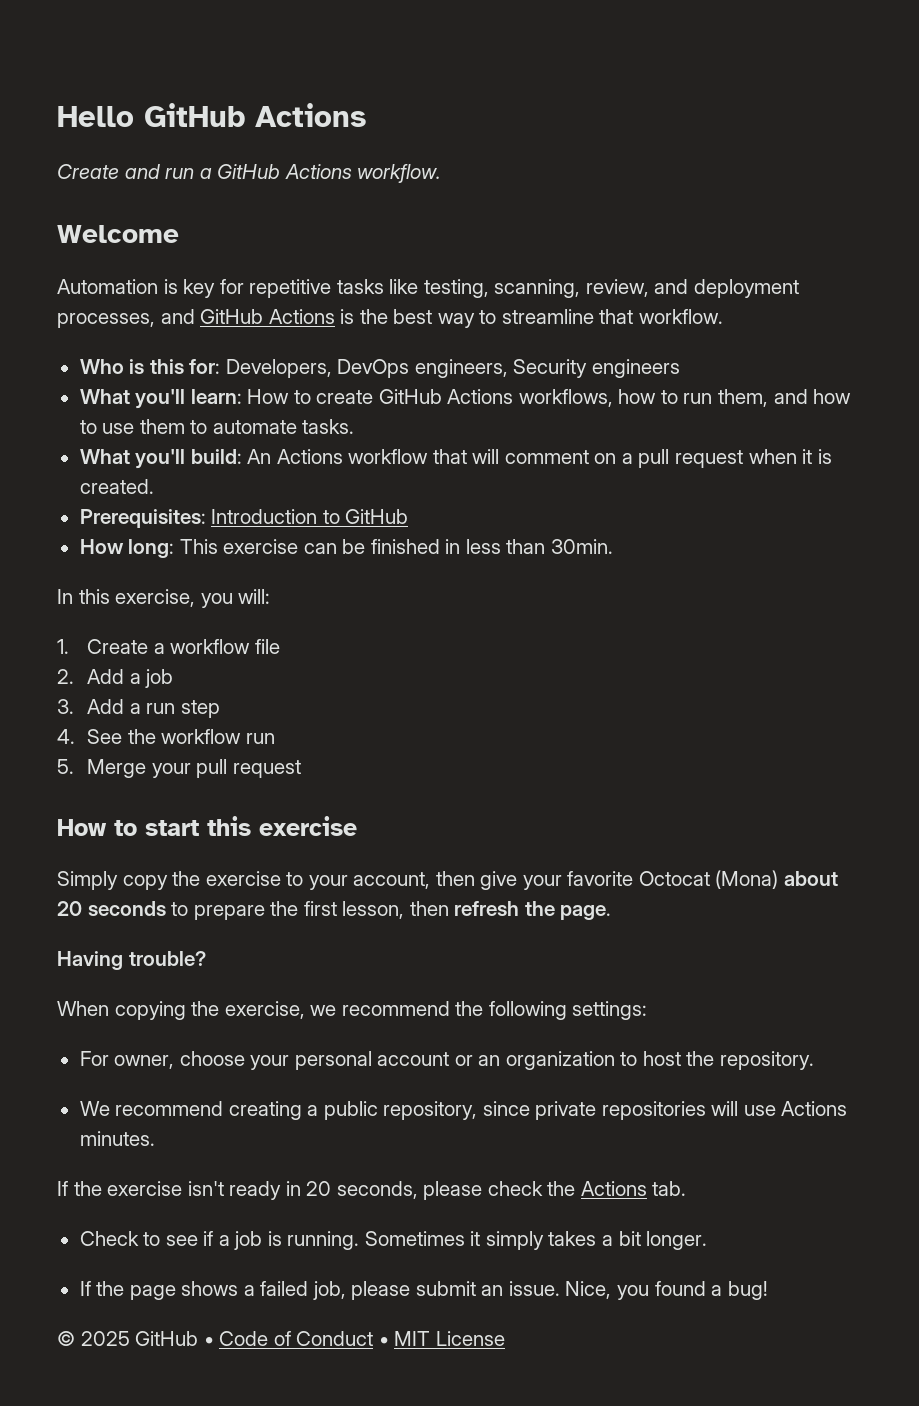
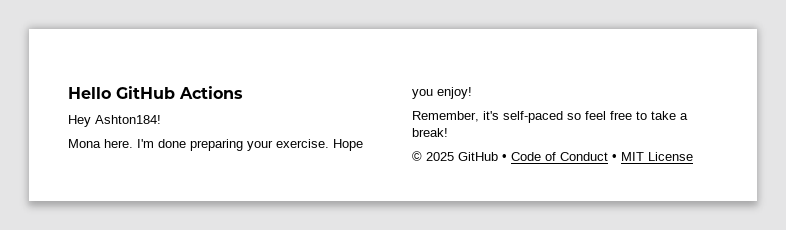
[57,164,442,183] [57,225,179,243] [57,279,799,298] [57,309,723,328] [79,359,680,378] [79,389,852,409] [79,419,355,434] [79,449,832,469] [79,479,154,494] [79,509,409,528] [79,539,613,558] [57,589,271,608] [57,639,280,654] [57,669,174,688] [57,699,220,718] [57,729,275,744] [57,759,301,778] [57,816,357,836] [57,870,838,890] [57,901,612,920] [57,951,206,970] [57,1001,648,1020] [79,1051,814,1070] [79,1101,848,1120] [79,1131,155,1146] [57,1181,687,1200] [79,1231,708,1250] [79,1281,768,1300] Create and run a GitHub Actions workflow. // Welcome // Automation is key for repetitive tasks like testing, scanning, review, and deployment processes, and GitHub Actions is the best way to streamline that workflow. // Who is this for: Developers, DevOps engineers, Security engineers // What you'll learn: How to create GitHub Actions workflows, how to run them, and how to use them to automate tasks. // What you'll build: An Actions workflow that will comment on a pull request when it is created. // Prerequisites: Introduction to GitHub // How long: This exercise can be finished in less than 30min. // In this exercise, you will: // 1. Create a workflow file // 2. Add a job // 3. Add a run step // 4. See the workflow run // 5. Merge your pull request // How to start this exercise // Simply copy the exercise to your account, then give your favorite Octocat (Mona) about 20 seconds to prepare the first lesson, then refresh the page. // Having trouble? // When copying the exercise, we recommend the following settings: // For owner, choose your personal account or an organization to host the repository. // We recommend creating a public repository, since private repositories will use Actions minutes. // If the exercise isn't ready in 20 seconds, please check the Actions tab. // Check to see if a job is running. Sometimes it simply takes a bit longer. // If the page shows a failed job, please submit an issue. Nice, you found a bug! -> [68,115,161,127] [68,139,363,151] [412,87,472,99] [412,111,688,123] [412,128,448,137] Hey Ashton184! // Mona here. I'm done preparing your exercise. Hope you enjoy! // Remember, it's self-paced so feel free to take a break!

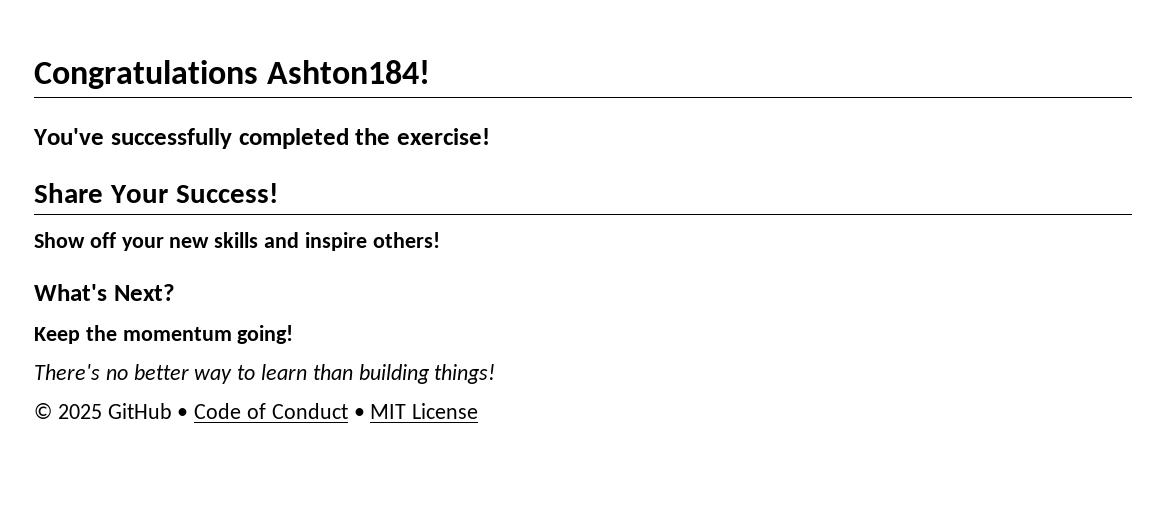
[68,86,243,99] [68,115,161,127] [68,139,363,151] [412,87,472,99] [412,111,688,123] [412,128,448,137] Hello GitHub Actions // Hey Ashton184! // Mona here. I'm done preparing your exercise. Hope you enjoy! // Remember, it's self-paced so feel free to take a break! -> [34,60,431,89] [33,128,490,149] [34,183,278,203] [34,232,440,251] [34,284,175,301] [34,325,294,344] [34,364,496,384] Congratulations Ashton184! // You've successfully completed the exercise! // Share Your Success! // Show off your new skills and inspire others! // What's Next? // Keep the momentum going! // There's no better way to learn than building things!

